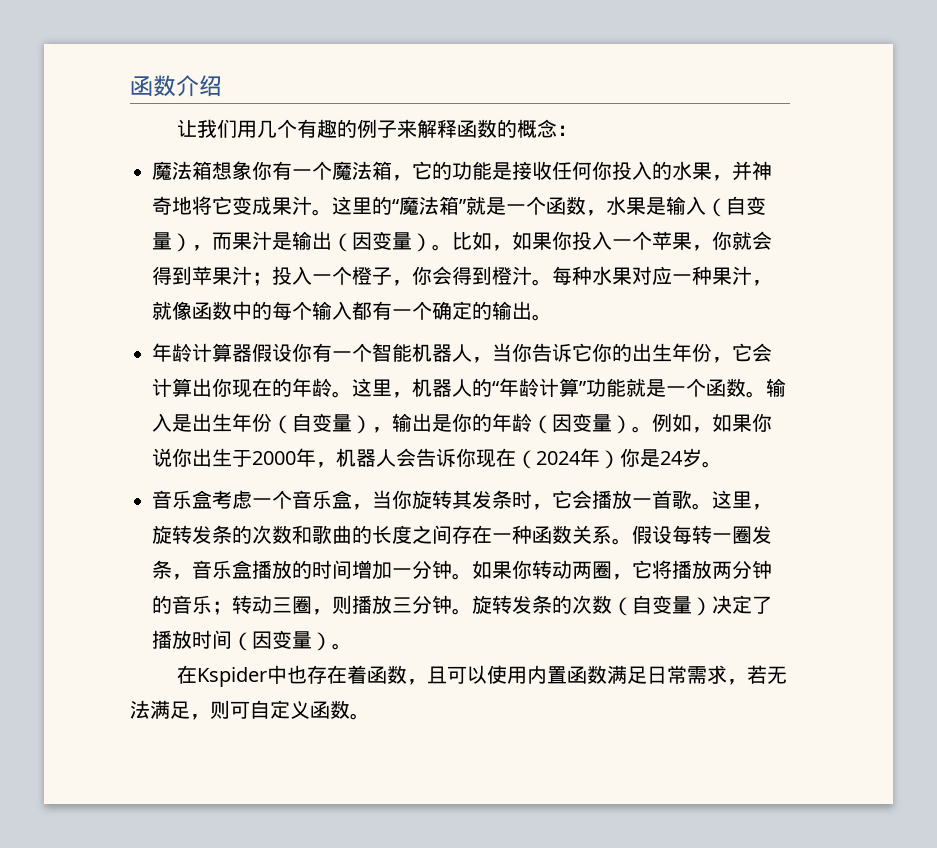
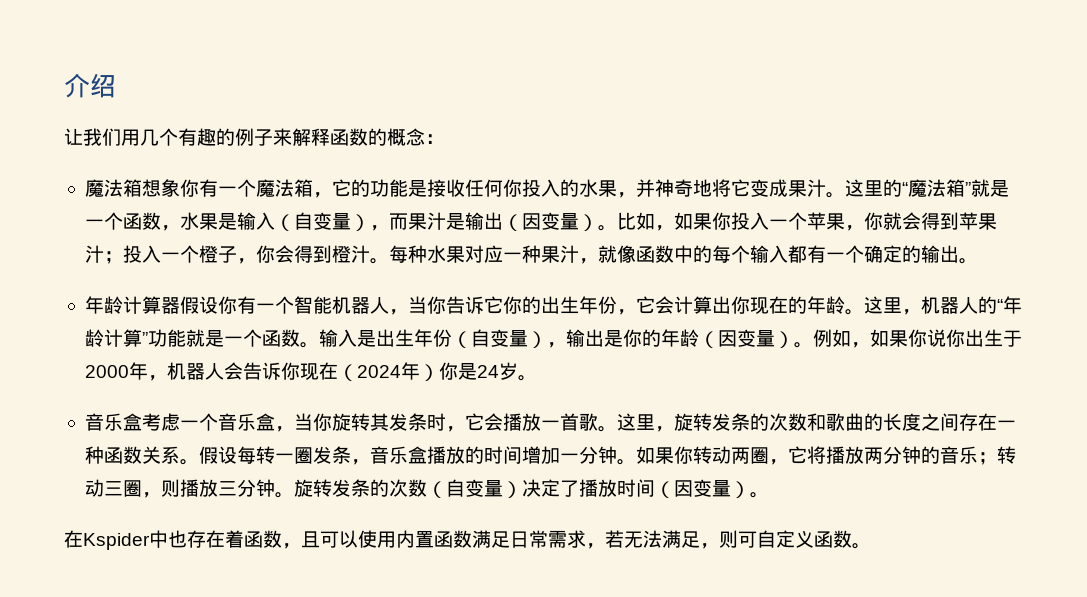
[130,75,176,97] 函数 -> (64, 85) none

